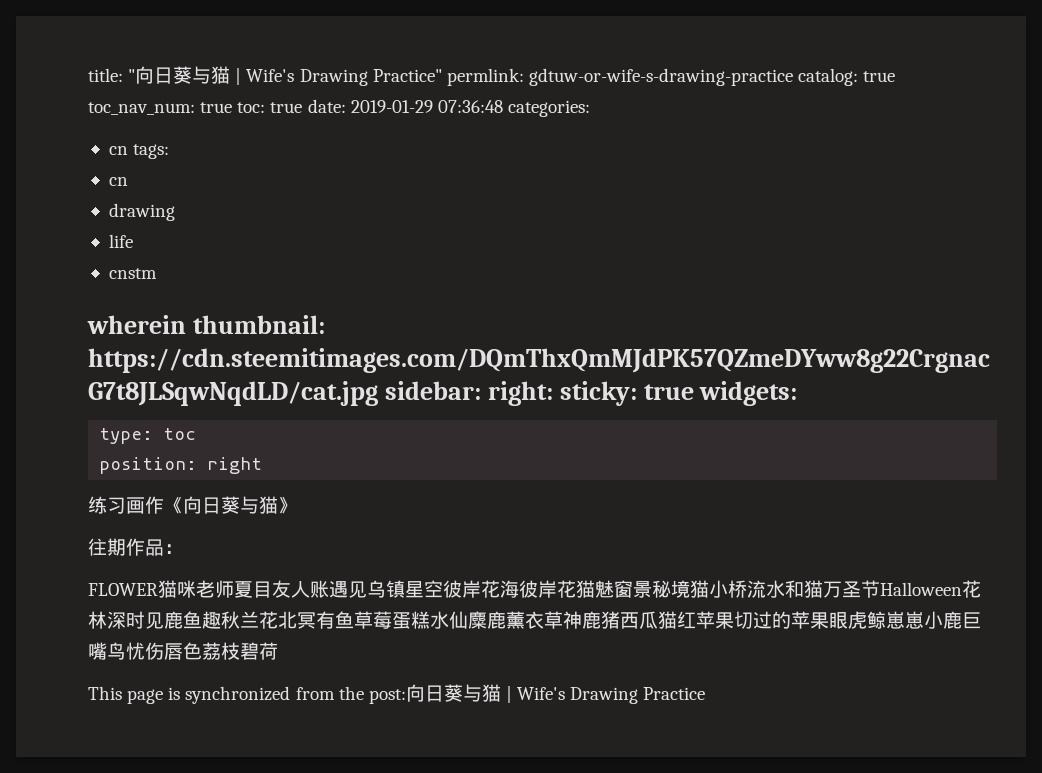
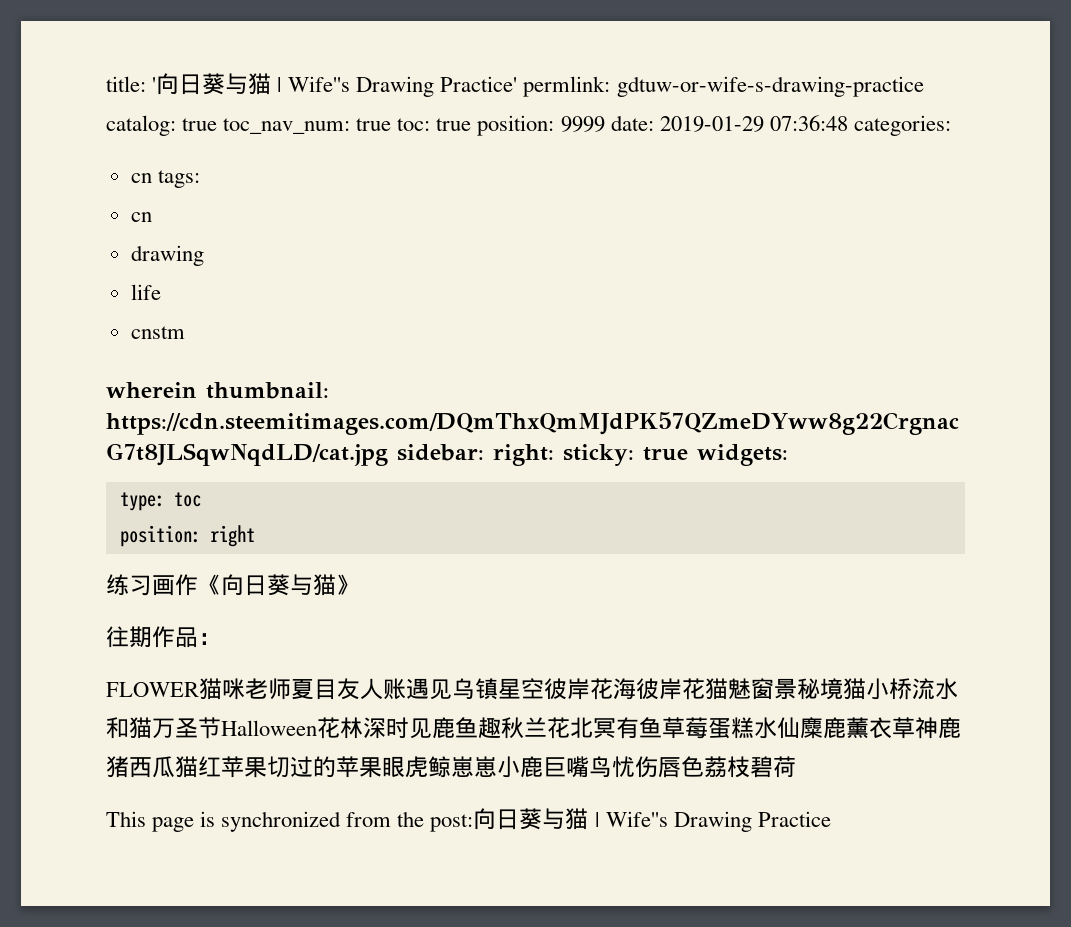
[128,66,442,86] "向日葵与猫 | Wife's Drawing Practice" -> [152,73,518,97] '向日葵与猫 | Wife''s Drawing Practice'
(303, 107) none -> [477,115,605,136] position: 9999
[517,687,566,700] Wife's -> [605,811,668,827] Wife''s

